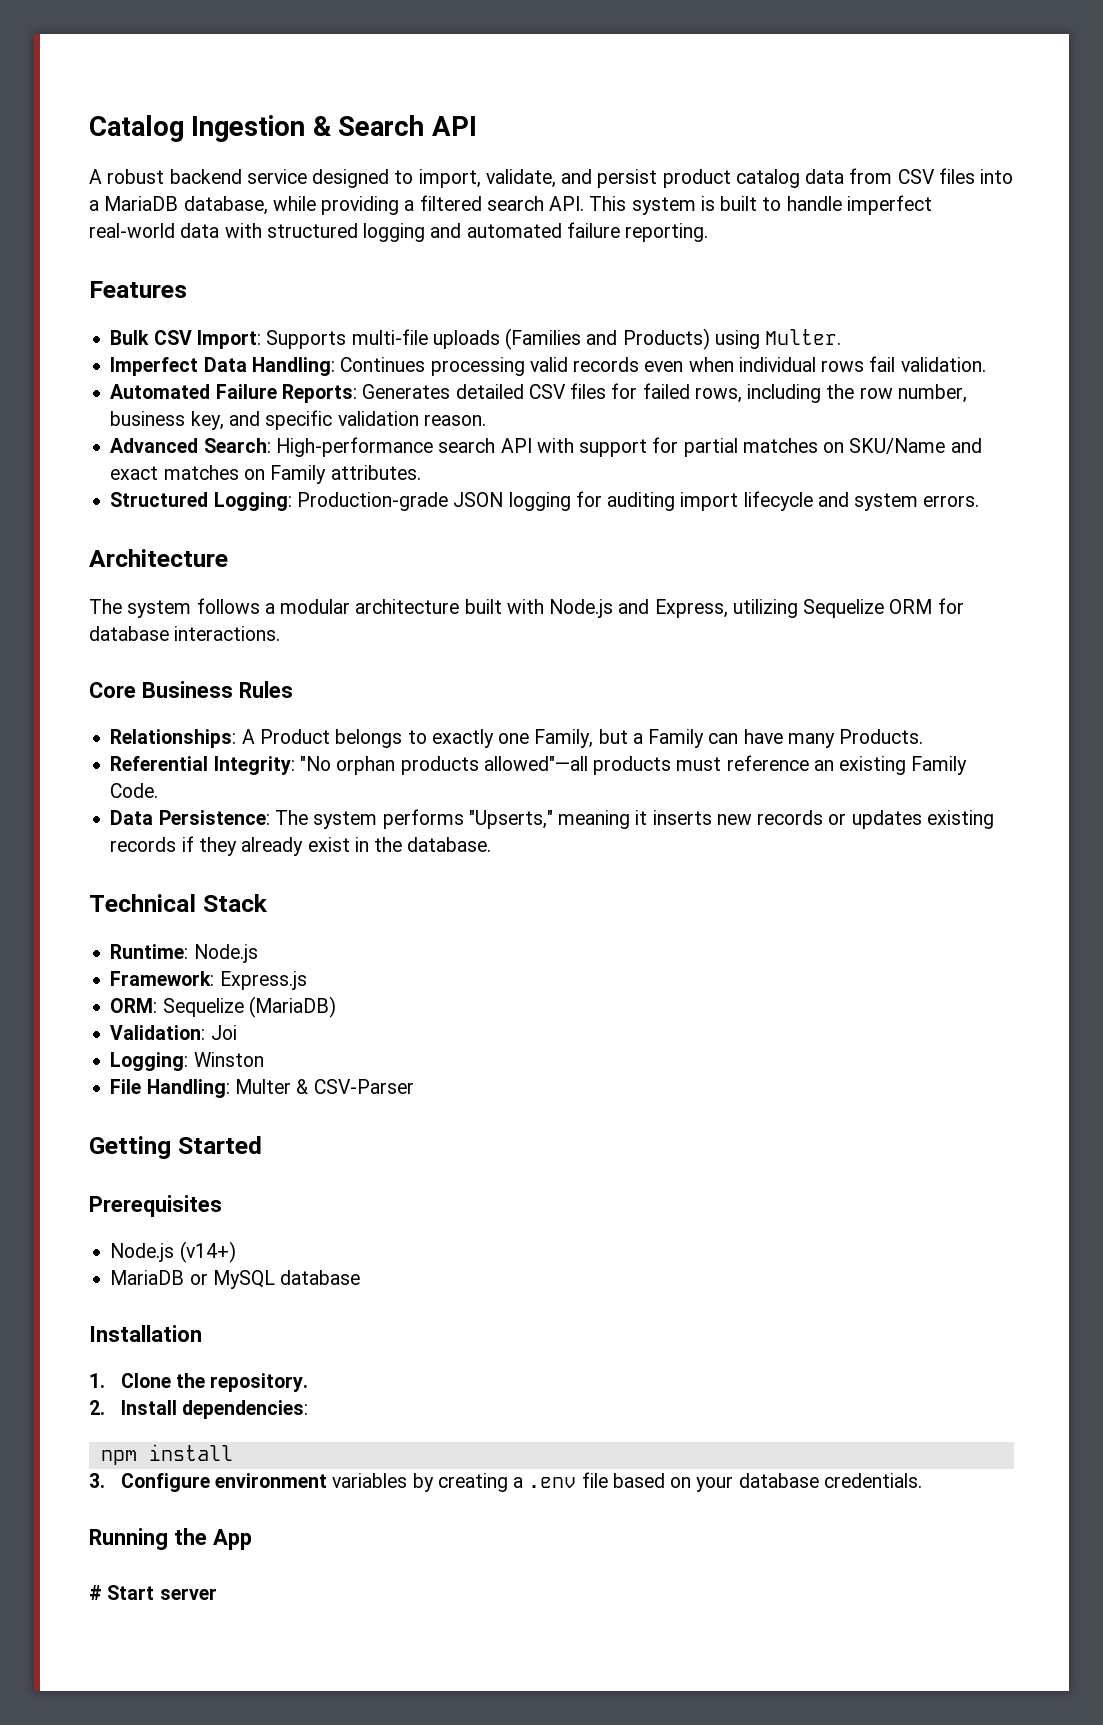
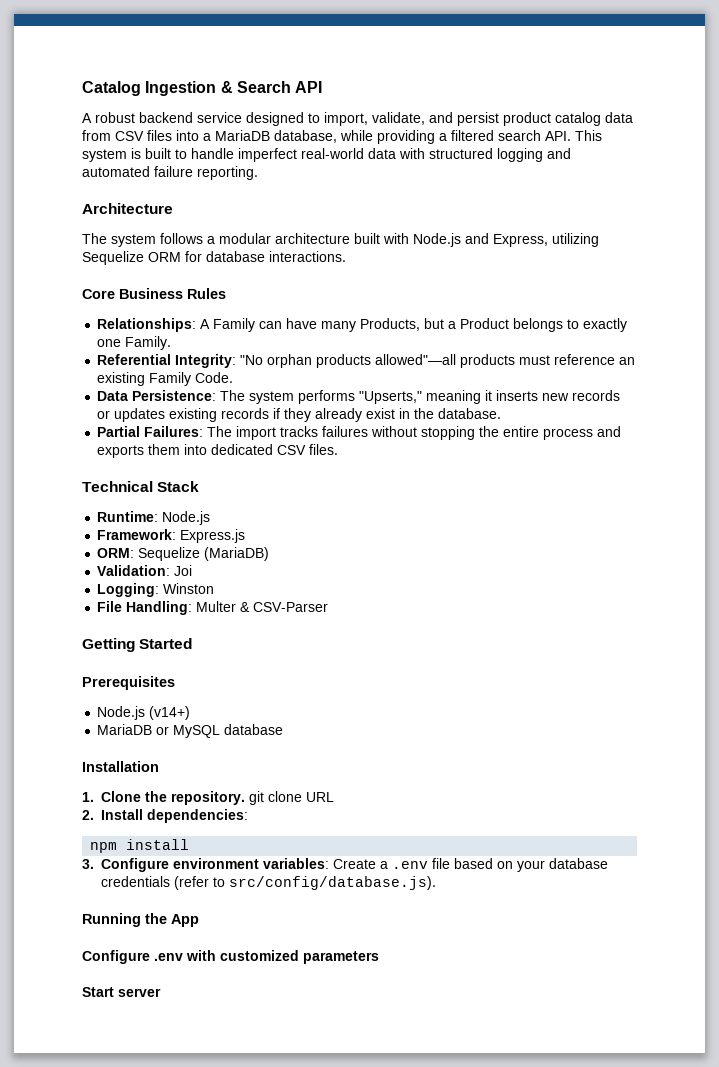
[89,281,187,298] [110,328,842,350] [110,356,986,376] [110,383,967,403] [110,410,486,430] [110,437,982,457] [110,465,421,484] [110,491,980,511] // Features // Bulk CSV Import: Supports multi-file uploads (Families and Products) using Multer. // Imperfect Data Handling: Continues processing valid records even when individual rows fail validation. // Automated Failure Reports: Generates detailed CSV files for failed rows, including the row number, business key, and specific validation reason. // Advanced Search: High-performance search API with support for partial matches on SKU/Name and exact matches on Family attributes. // Structured Logging: Production-grade JSON logging for auditing import lifecycle and system errors. -> (258, 173) none
(255, 736) none -> [213,318,457,332] Family can have many Products, but a
[534,729,924,748] Family, but a Family can have many Products. -> [125,336,172,350] Family.
(492, 844) none -> [97,426,622,440] [97,444,339,458] // Partial Failures: The import tracks failures without stopping the entire process and exports them into dedicated CSV files.
(309, 1382) none -> [249,791,334,805] git clone URL
[332,1473,508,1492] variables by creating -> [263,858,376,869] variables: Create
[824,1473,923,1488] credentials. -> [101,876,436,890] credentials (refer to src/config/database.js).
[89,1585,102,1600] # -> [82,950,379,964] Configure .env with customized parameters //

